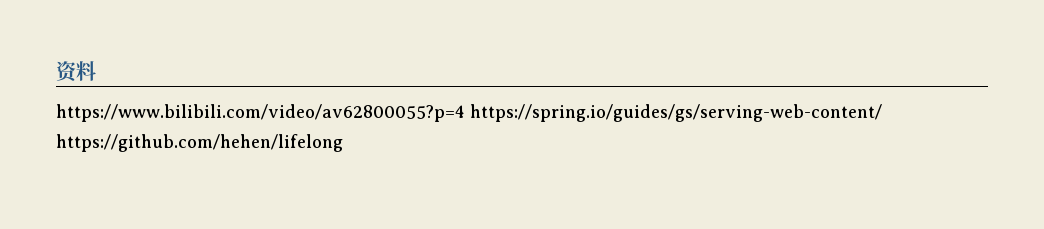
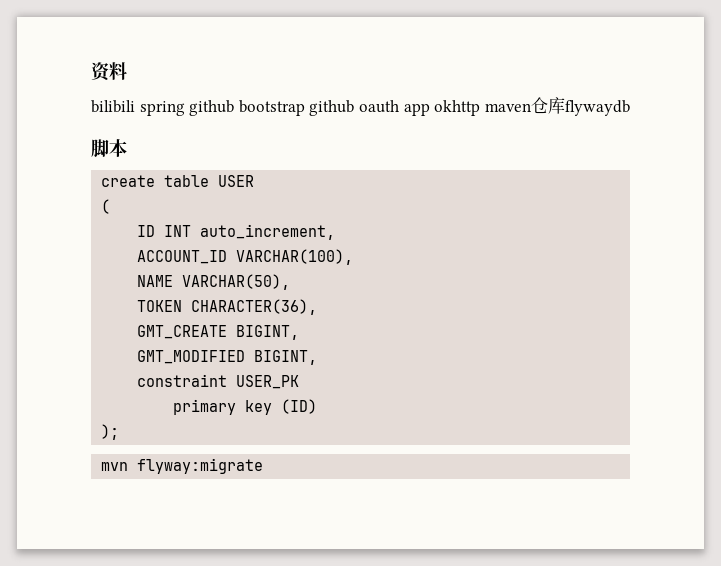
[56,104,882,122] [56,134,343,152] https://www.bilibili.com/video/av62800055?p=4 https://spring.io/guides/gs/serving-web-content/ https://github.com/hehen/lifelong -> [91,97,630,116] [91,139,127,157] [101,175,255,187] [101,199,111,214] [137,224,336,240] [137,249,354,265] [137,274,291,290] [137,299,318,315] [137,325,300,340] [137,350,318,365] [137,374,300,389] [173,399,318,415] [101,424,120,440] [101,458,264,474] bilibili spring github bootstrap github oauth app okhttp maven仓库flywaydb // 脚本 // create table USER // ( // ID INT auto_increment, // ACCOUNT_ID VARCHAR(100), // NAME VARCHAR(50), // TOKEN CHARACTER(36), // GMT_CREATE BIGINT, // GMT_MODIFIED BIGINT, // constraint USER_PK // primary key (ID) // ); // mvn flyway:migrate

